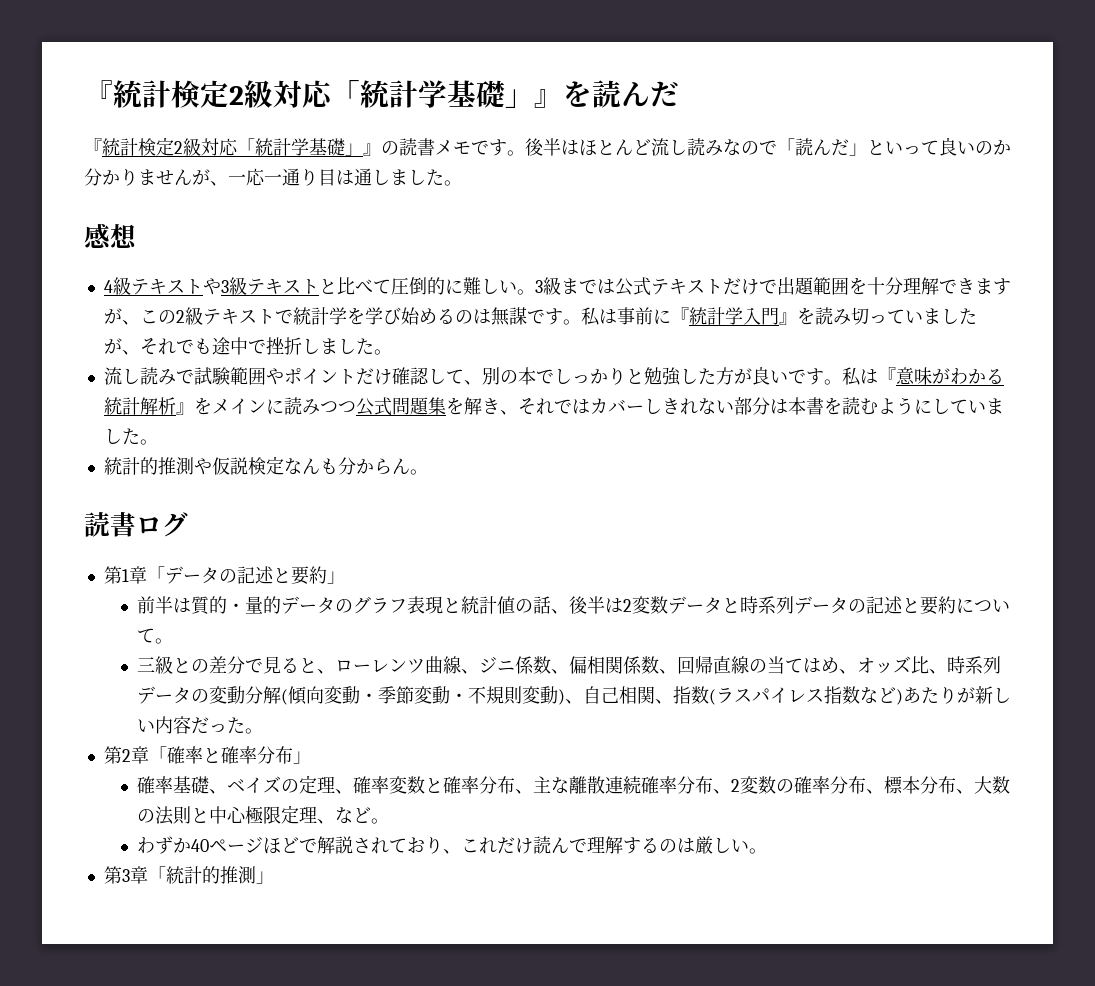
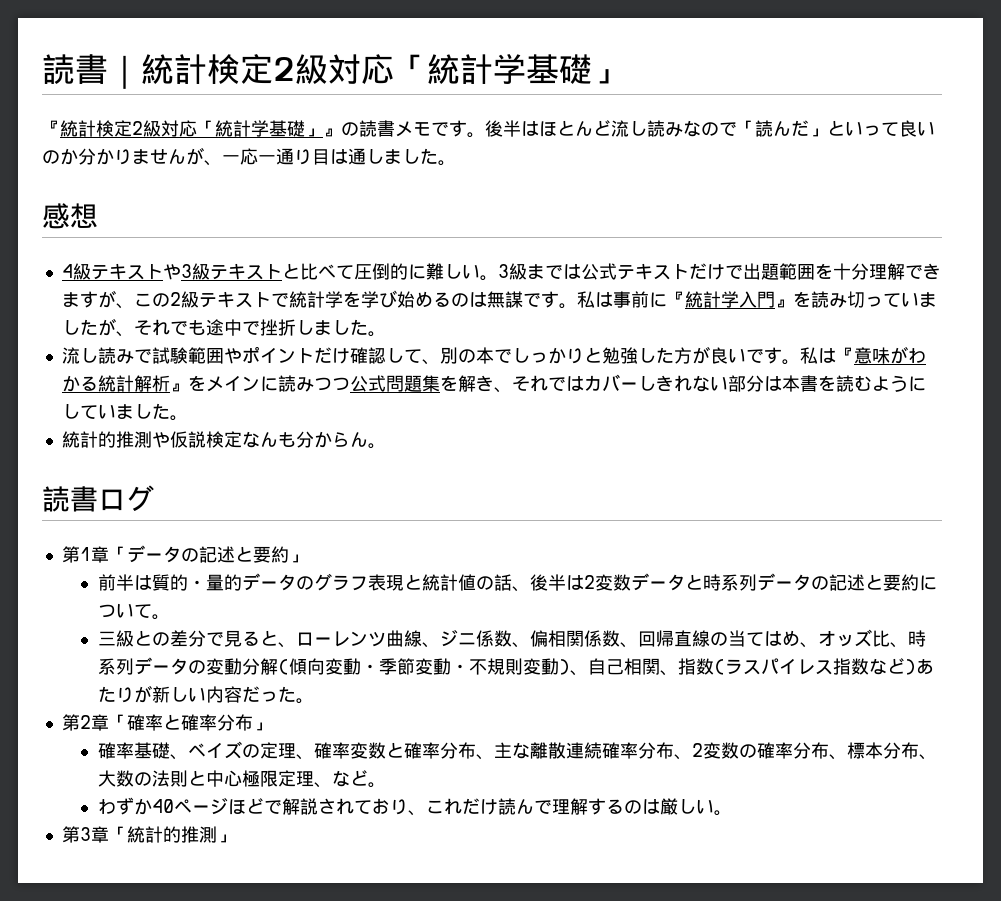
[84,80,679,108] 『統計検定2級対応「統計学基礎」』を読んだ -> [42,54,625,89] 読書｜統計検定2級対応「統計学基礎」

